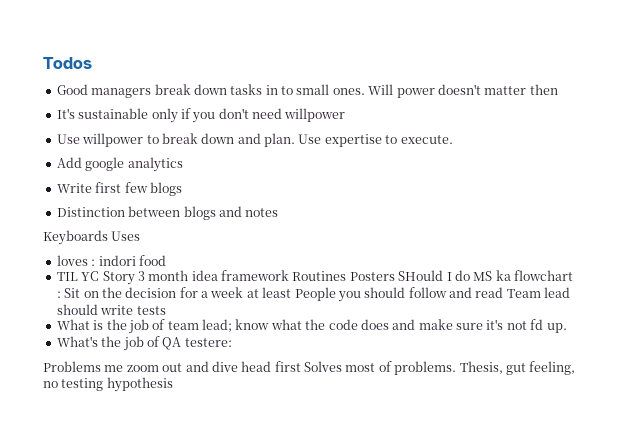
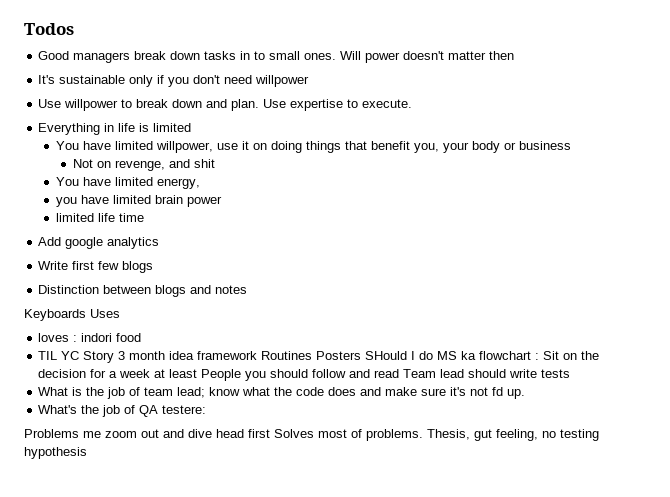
(453, 139) none -> [38,123,192,135] [55,141,571,153] [72,159,215,171] [55,177,200,189] [55,195,222,207] [55,213,144,222] // Everything in life is limited // You have limited willpower, use it on doing things that benefit you, your body or business // Not on revenge, and shit // You have limited energy, // you have limited brain power // limited life time

